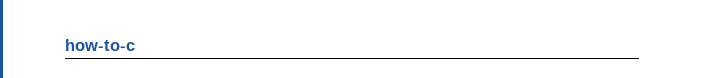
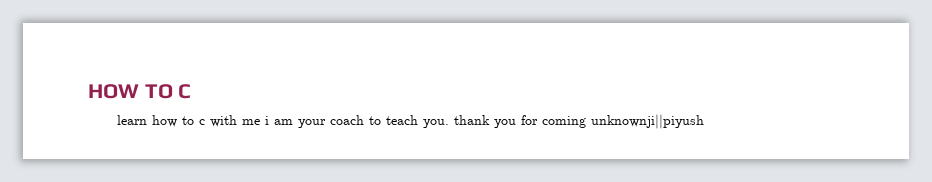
[65,39,135,51] how-to-c -> [88,84,192,99] [116,114,704,129] HOW TO C // learn how to c with me i am your coach to teach you. thank you for coming unknownji||piyush

